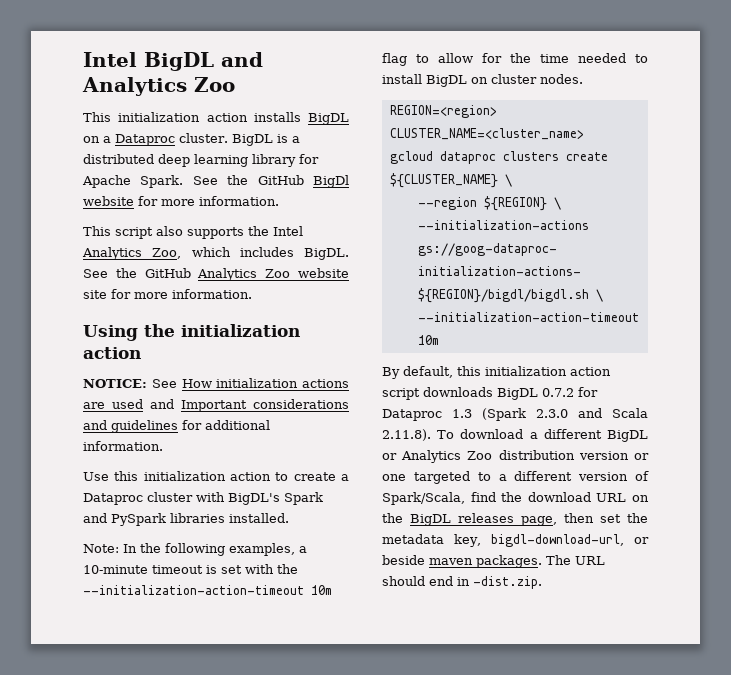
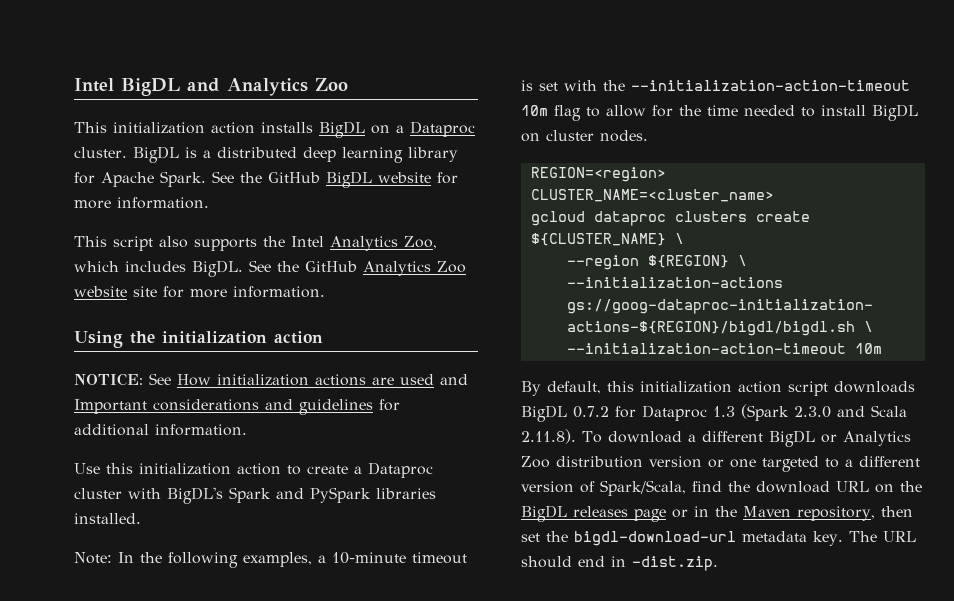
[313,175,349,188] BigDl -> [326,171,372,188] BigDL
[521,513,648,526] [382,534,649,547] [382,555,542,568] page, then set the metadata key, bigdl-download-url, or beside maven packages. -> [634,506,913,522] [521,531,843,546] page or in the Maven repository, then set the bigdl-download-url metadata key.

